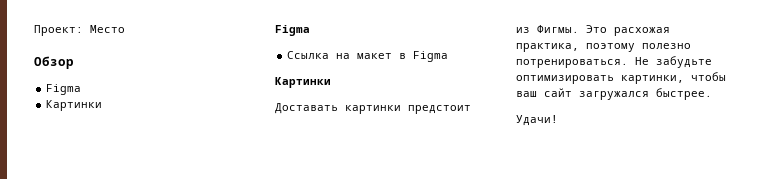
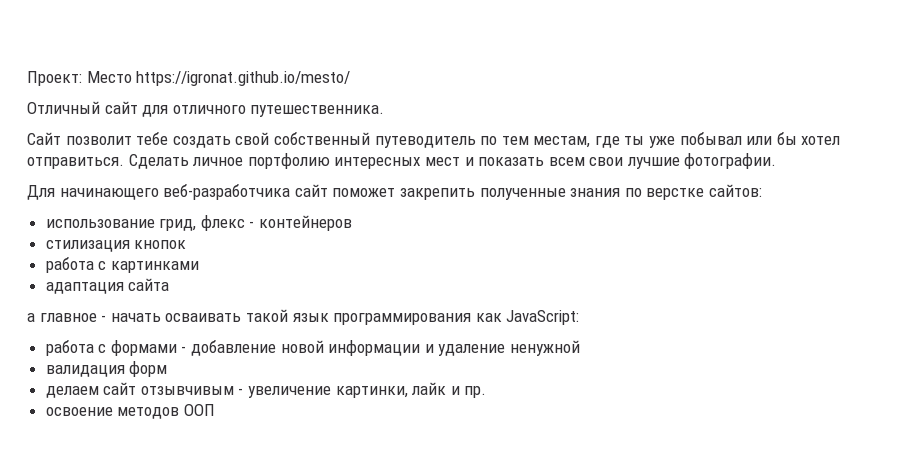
[34,56,74,69] [46,84,82,95] [46,100,103,111] [275,25,310,36] [287,51,449,62] [275,77,331,88] [275,103,471,114] [516,25,670,36] [516,43,691,52] [516,56,712,68] [516,72,726,84] [516,88,712,100] [516,115,558,126] // Обзор // Figma // Картинки // Figma // Ссылка на макет в Figma // Картинки // Доставать картинки предстоит из Фигмы. Это расхожая практика, поэтому полезно потренироваться. Не забудьте оптимизировать картинки, чтобы ваш сайт загружался быстрее. // Удачи! -> [136,71,351,86] [27,101,385,117] [27,132,841,148] [27,153,777,169] [27,184,762,200] [45,215,353,231] [45,240,187,252] [45,257,199,273] [45,278,170,294] [27,309,580,325] [45,340,581,356] [45,361,168,377] [45,382,487,398] [45,404,215,419] https://igronat.github.io/mesto/ // Отличный сайт для отличного путешественника. // Сайт позволит тебе создать свой собственный путеводитель по тем местам, где ты уже побывал или бы хотел отправиться. Сделать личное портфолию интересных мест и показать всем свои лучшие фотографии. // Для начинающего веб-разработчика сайт поможет закрепить полученные знания по верстке сайтов: // использование грид, флекс - контейнеров // стилизация кнопок // работа с картинками // адаптация сайта // а главное - начать осваивать такой язык программирования как JavaScript: // работа с формами - добавление новой информации и удаление ненужной // валидация форм // делаем сайт отзывчивым - увеличение картинки, лайк и пр. // освоение методов ООП

